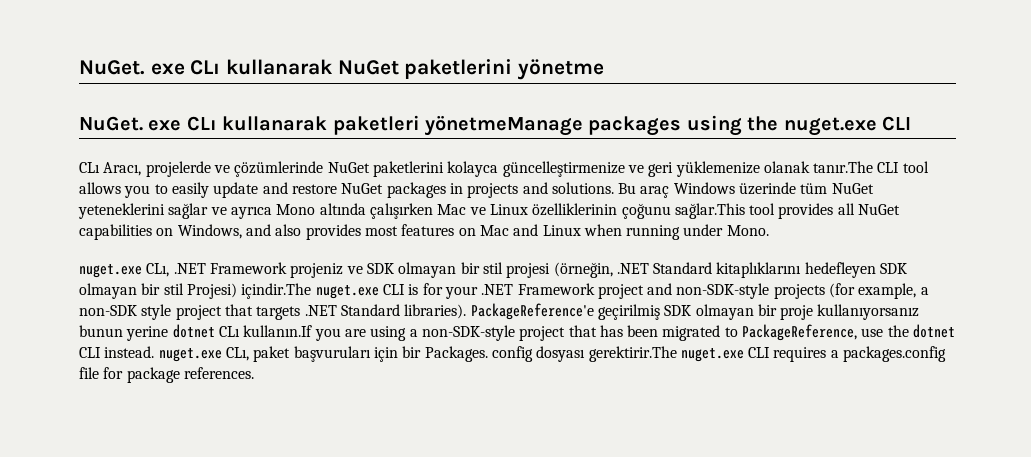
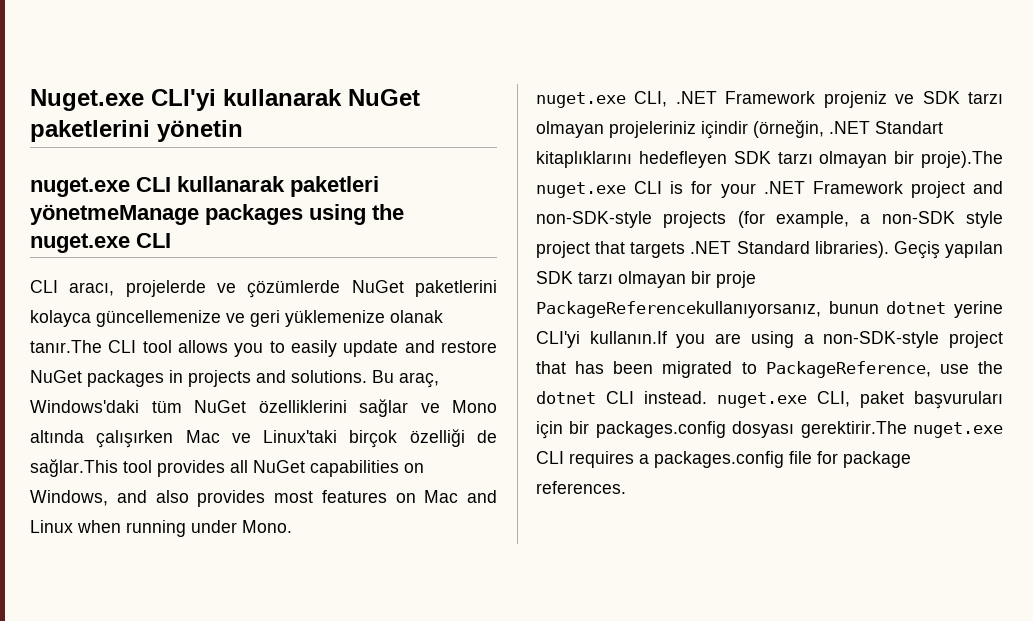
[79,59,605,80] [79,116,217,131] NuGet. exe CLı kullanarak NuGet paketlerini yönetme // NuGet. exe CLı -> [30,89,420,111] [30,120,243,142] [30,177,171,197] Nuget.exe CLI'yi kullanarak NuGet paketlerini yönetin // nuget.exe CLI
[79,162,142,176] CLı Aracı, -> [30,280,115,296] CLI aracı,
[234,161,324,177] çözümlerinde -> [247,280,341,298] çözümlerde
[502,161,625,177] güncelleştirmenize -> [96,310,221,327] güncellemenize
[640,182,797,198] araç Windows üzerinde -> [399,372,439,388] [30,400,139,413] araç, Windows'daki
[78,203,165,219] yeteneklerini -> [258,400,347,413] özelliklerini
[230,206,272,219] ayrıca -> (440, 408) none
[489,203,671,219] Linux özelliklerinin çoğunu -> [263,429,497,448] Linux'taki birçok özelliği de
[146,263,170,277] CLı, -> [634,91,668,107] CLI,
[398,262,551,278] olmayan bir stil projesi -> [968,92,1003,104] [536,121,748,139] tarzı olmayan projeleriniz içindir
[653,262,713,274] Standard -> [875,121,943,134] Standart
[79,283,312,299] olmayan bir stil Projesi) içindir.The -> [777,151,1003,168] tarzı olmayan bir proje).The
[470,303,920,320] [79,324,240,341] PackageReference'e geçirilmiş SDK olmayan bir proje kullanıyorsanız bunun yerine dotnet CLı -> [893,241,1003,259] [536,271,756,288] [536,301,1003,318] [536,331,580,348] Geçiş yapılan SDK tarzı olmayan bir proje PackageReferencekullanıyorsanız, bunun dotnet yerine CLI'yi
[225,347,249,361] CLı, -> [817,391,850,407] CLI,
[424,346,533,362] Packages. config -> [595,421,726,438] packages.config

